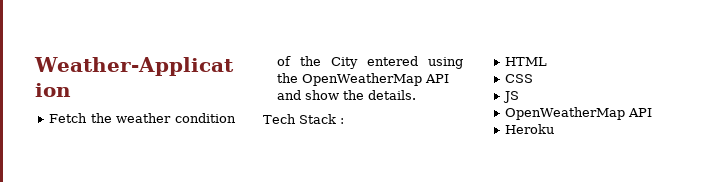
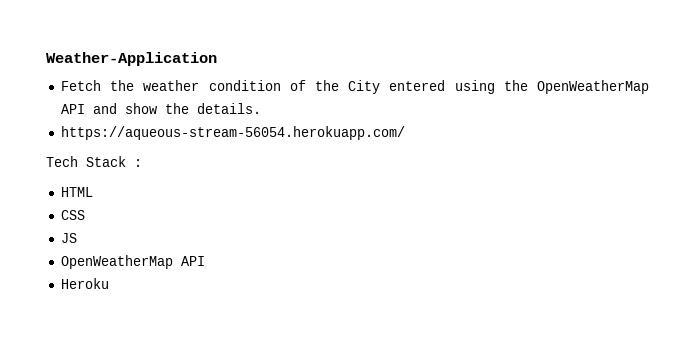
(416, 95) none -> [60,126,405,140] // https://aqueous-stream-56054.herokuapp.com/

